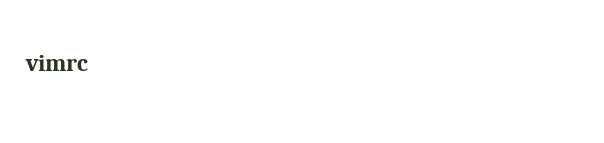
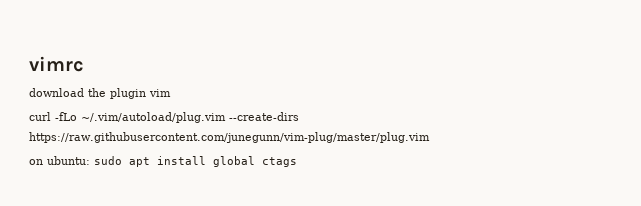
(88, 63) none -> [29,88,171,99] [29,112,299,123] [29,132,430,143] [29,156,297,167] // download the plugin vim // curl -fLo ~/.vim/autoload/plug.vim --create-dirs // https://raw.githubusercontent.com/junegunn/vim-plug/master/plug.vim // on ubuntu: sudo apt install global ctags

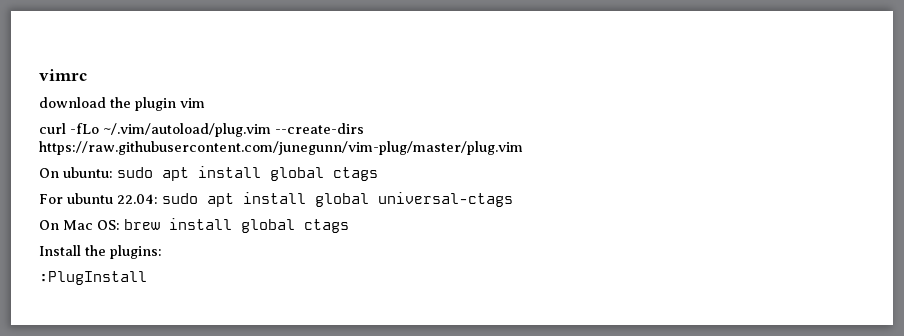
[29,159,43,165] on -> [39,168,59,178] On
(297, 162) none -> [39,192,513,207] [39,218,349,233] [39,245,162,259] [39,271,147,285] // For ubuntu 22.04: sudo apt install global universal-ctags // On Mac OS: brew install global ctags // Install the plugins: // :PlugInstall

